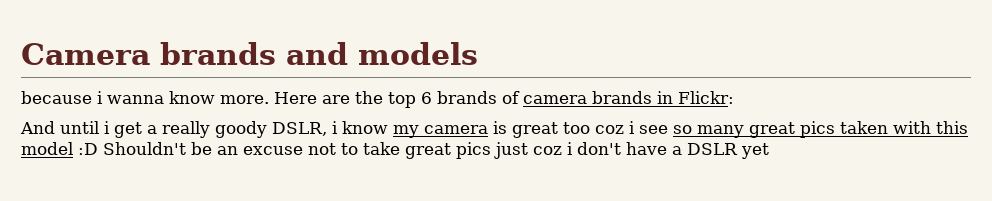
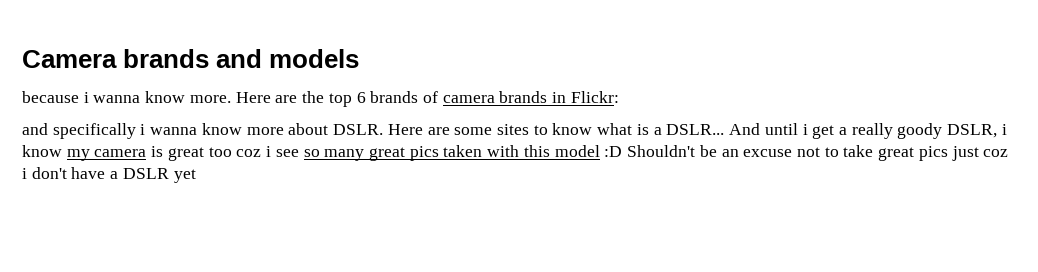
(734, 97) none -> [22,123,725,139] and specifically i wanna know more about DSLR. Here are some sites to know what is a DSLR...

